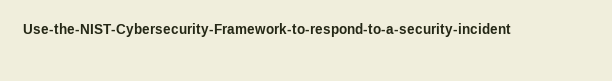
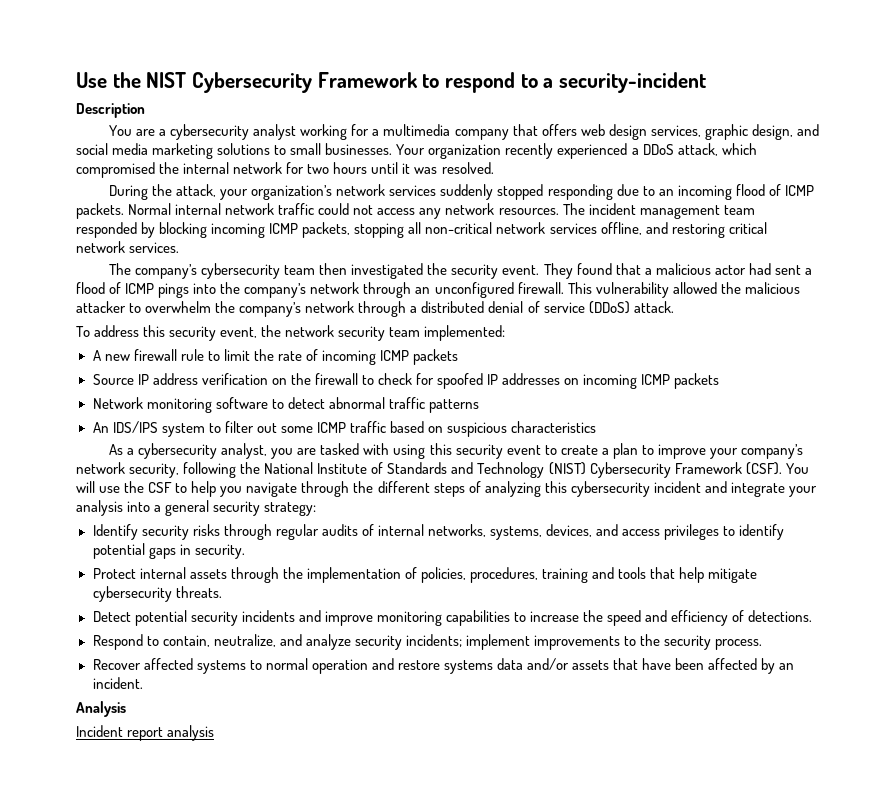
[23,23,511,37] Use-the-NIST-Cybersecurity-Framework-to-respond-to-a-security-incident -> [76,72,707,93] [76,103,145,118] [109,124,819,140] [76,143,757,159] [76,162,494,178] [109,184,814,200] [76,203,755,219] [76,222,767,238] [76,241,180,253] [109,263,812,279] [76,282,800,298] [76,301,674,317] [76,325,506,341] [92,349,459,365] [92,373,720,389] [92,397,479,413] [92,421,597,437] [109,443,804,459] [76,462,809,478] [76,481,817,497] [76,500,317,516] [92,524,785,540] [92,543,245,559] [92,567,758,583] [92,586,222,602] [92,610,813,626] [92,634,763,650] [92,658,795,674] [92,677,143,689] [76,701,126,717] [76,725,215,741] Use the NIST Cybersecurity Framework to respond to a security-incident // Description // You are a cybersecurity analyst working for a multimedia company that offers web design services, graphic design, and social media marketing solutions to small businesses. Your organization recently experienced a DDoS attack, which compromised the internal network for two hours until it was resolved. // During the attack, your organization’s network services suddenly stopped responding due to an incoming flood of ICMP packets. Normal internal network traffic could not access any network resources. The incident management team responded by blocking incoming ICMP packets, stopping all non-critical network services offline, and restoring critical network services. // The company’s cybersecurity team then investigated the security event. They found that a malicious actor had sent a flood of ICMP pings into the company’s network through an unconfigured firewall. This vulnerability allowed the malicious attacker to overwhelm the company’s network through a distributed denial of service (DDoS) attack. // To address this security event, the network security team implemented: // A new firewall rule to limit the rate of incoming ICMP packets // Source IP address verification on the firewall to check for spoofed IP addresses on incoming ICMP packets // Network monitoring software to detect abnormal traffic patterns // An IDS/IPS system to filter out some ICMP traffic based on suspicious characteristics // As a cybersecurity analyst, you are tasked with using this security event to create a plan to improve your company’s network security, following the National Institute of Standards and Technology (NIST) Cybersecurity Framework (CSF). You will use the CSF to help you navigate through the different steps of analyzing this cybersecurity incident and integrate your analysis into a general security strategy: // Identify security risks through regular audits of internal networks, systems, devices, and access privileges to identify potential gaps in security. // Protect internal assets through the implementation of policies, procedures, training and tools that help mitigate cybersecurity threats. // Detect potential security incidents and improve monitoring capabilities to increase the speed and efficiency of detections. // Respond to contain, neutralize, and analyze security incidents; implement improvements to the security process. // Recover affected systems to normal operation and restore systems data and/or assets that have been affected by an incident. // Analysis // Incident report analysis

